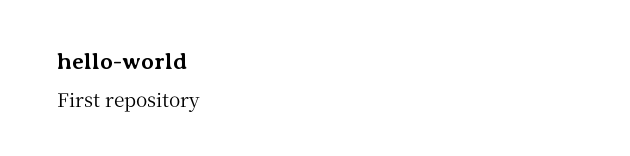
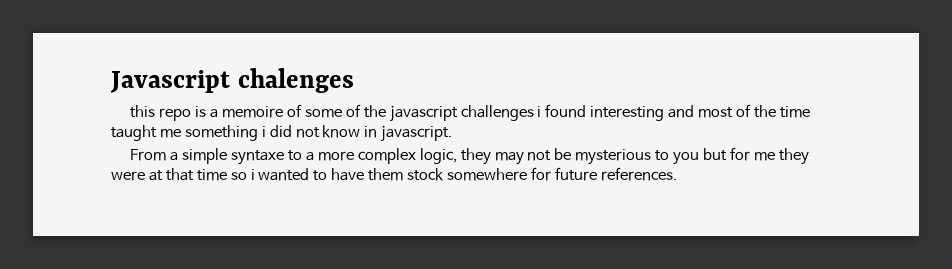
[57,53,187,69] [57,92,201,112] hello-world // First repository -> [110,68,354,93] [130,104,810,122] [111,125,453,142] [130,147,809,165] [111,167,677,181] Javascript chalenges // this repo is a memoire of some of the javascript challenges i found interesting and most of the time taught me something i did not know in javascript. // From a simple syntaxe to a more complex logic, they may not be mysterious to you but for me they were at that time so i wanted to have them stock somewhere for future references.

